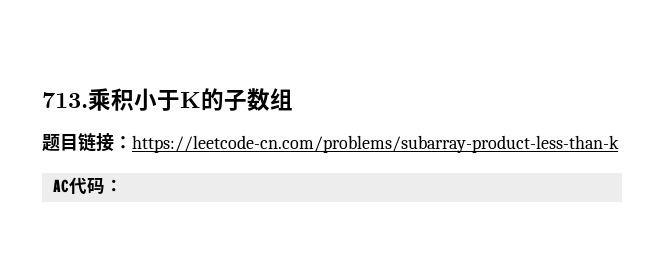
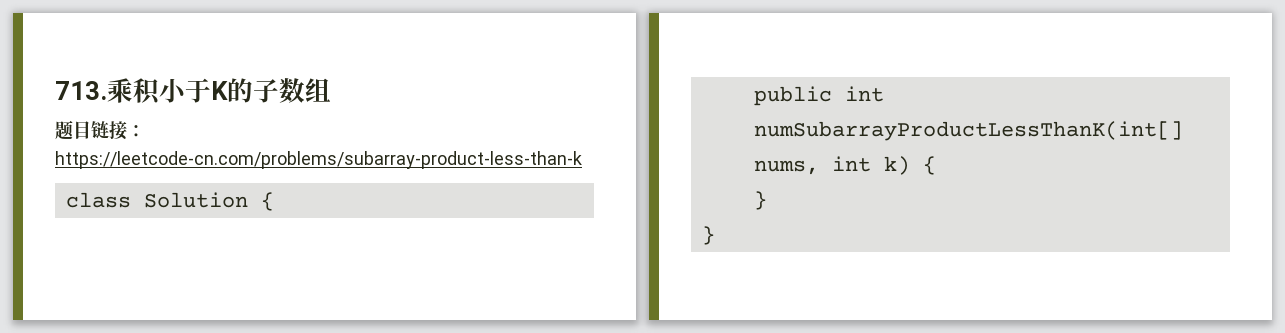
[52,177,123,195] AC代码： -> [65,192,274,211] [753,86,884,106] [753,121,1183,141] [753,156,936,175] [753,191,767,210] [701,226,715,245] class Solution { // public int numSubarrayProductLessThanK(int[] nums, int k) { // } // }

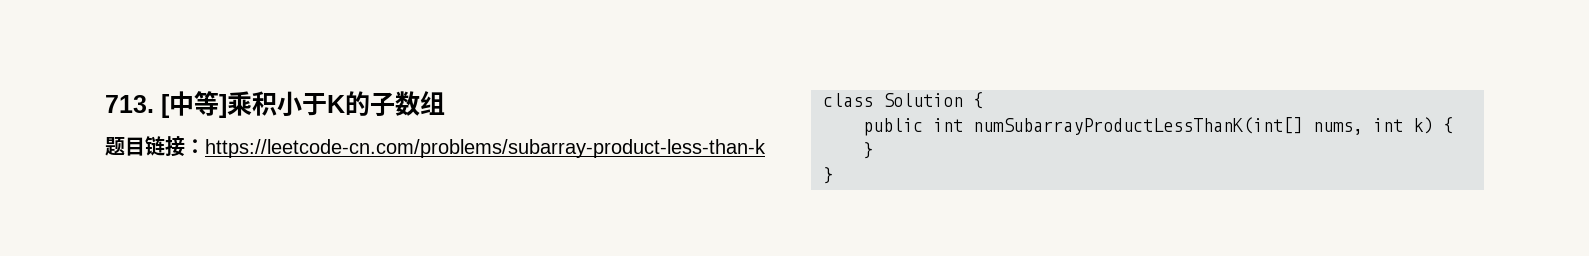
(107, 90) none -> [161,91,227,118] [中等]

